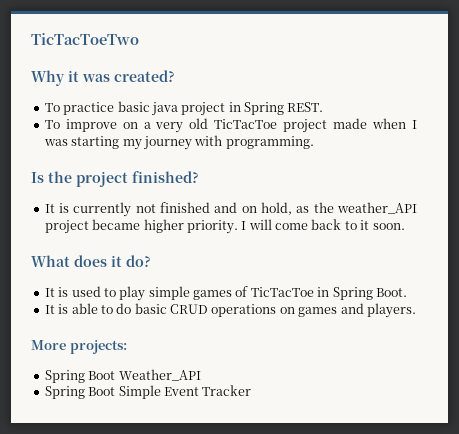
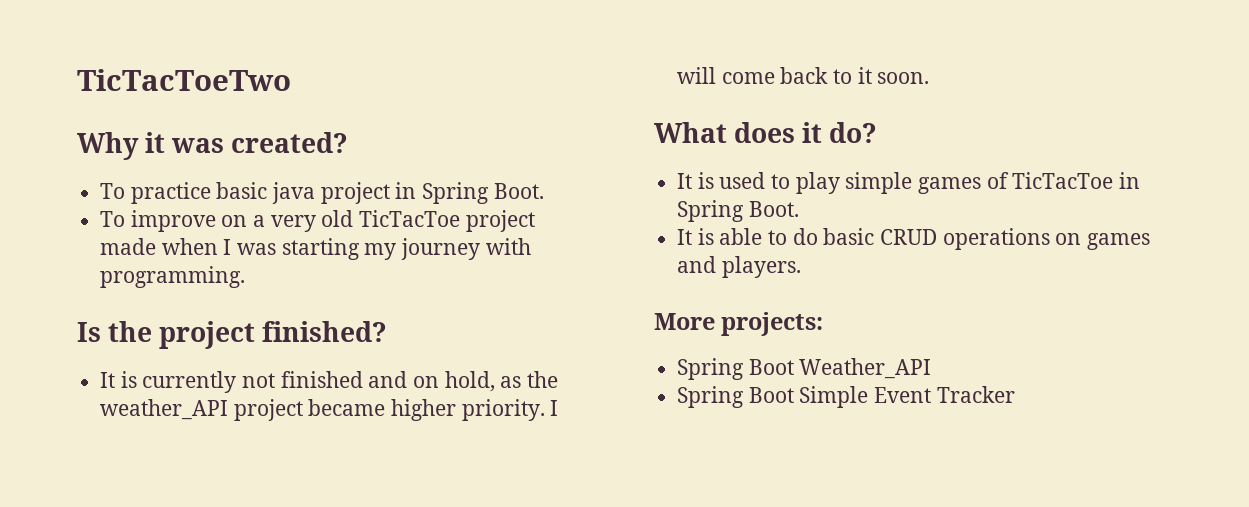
[287,102,324,112] REST. -> [493,183,544,199] Boot.

